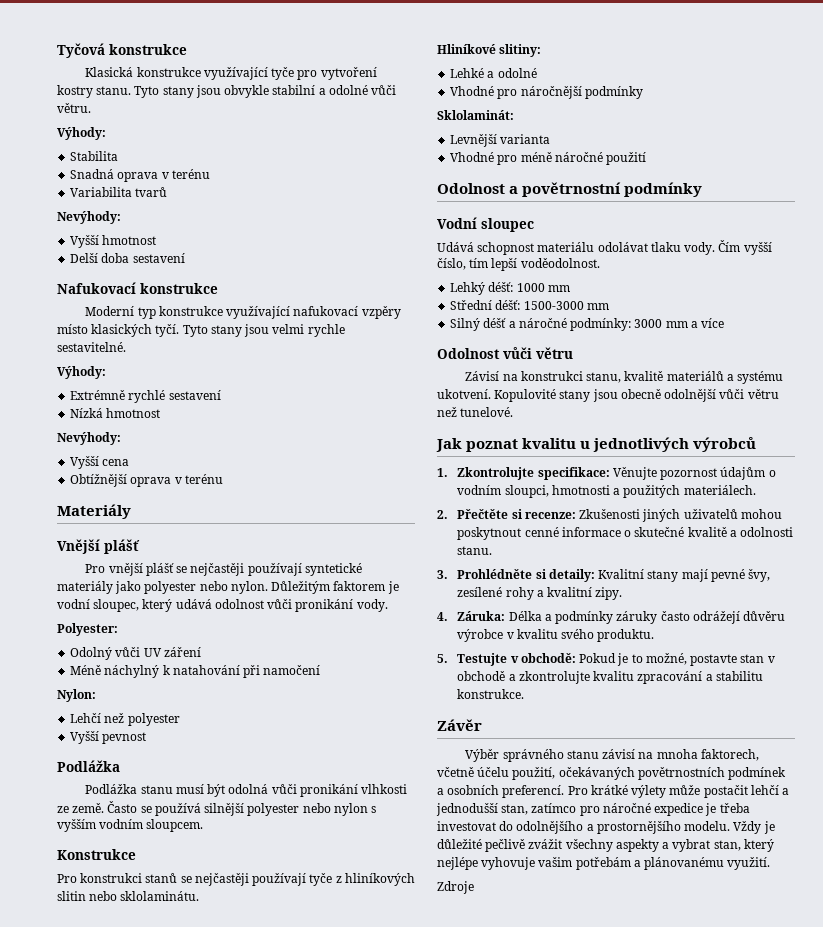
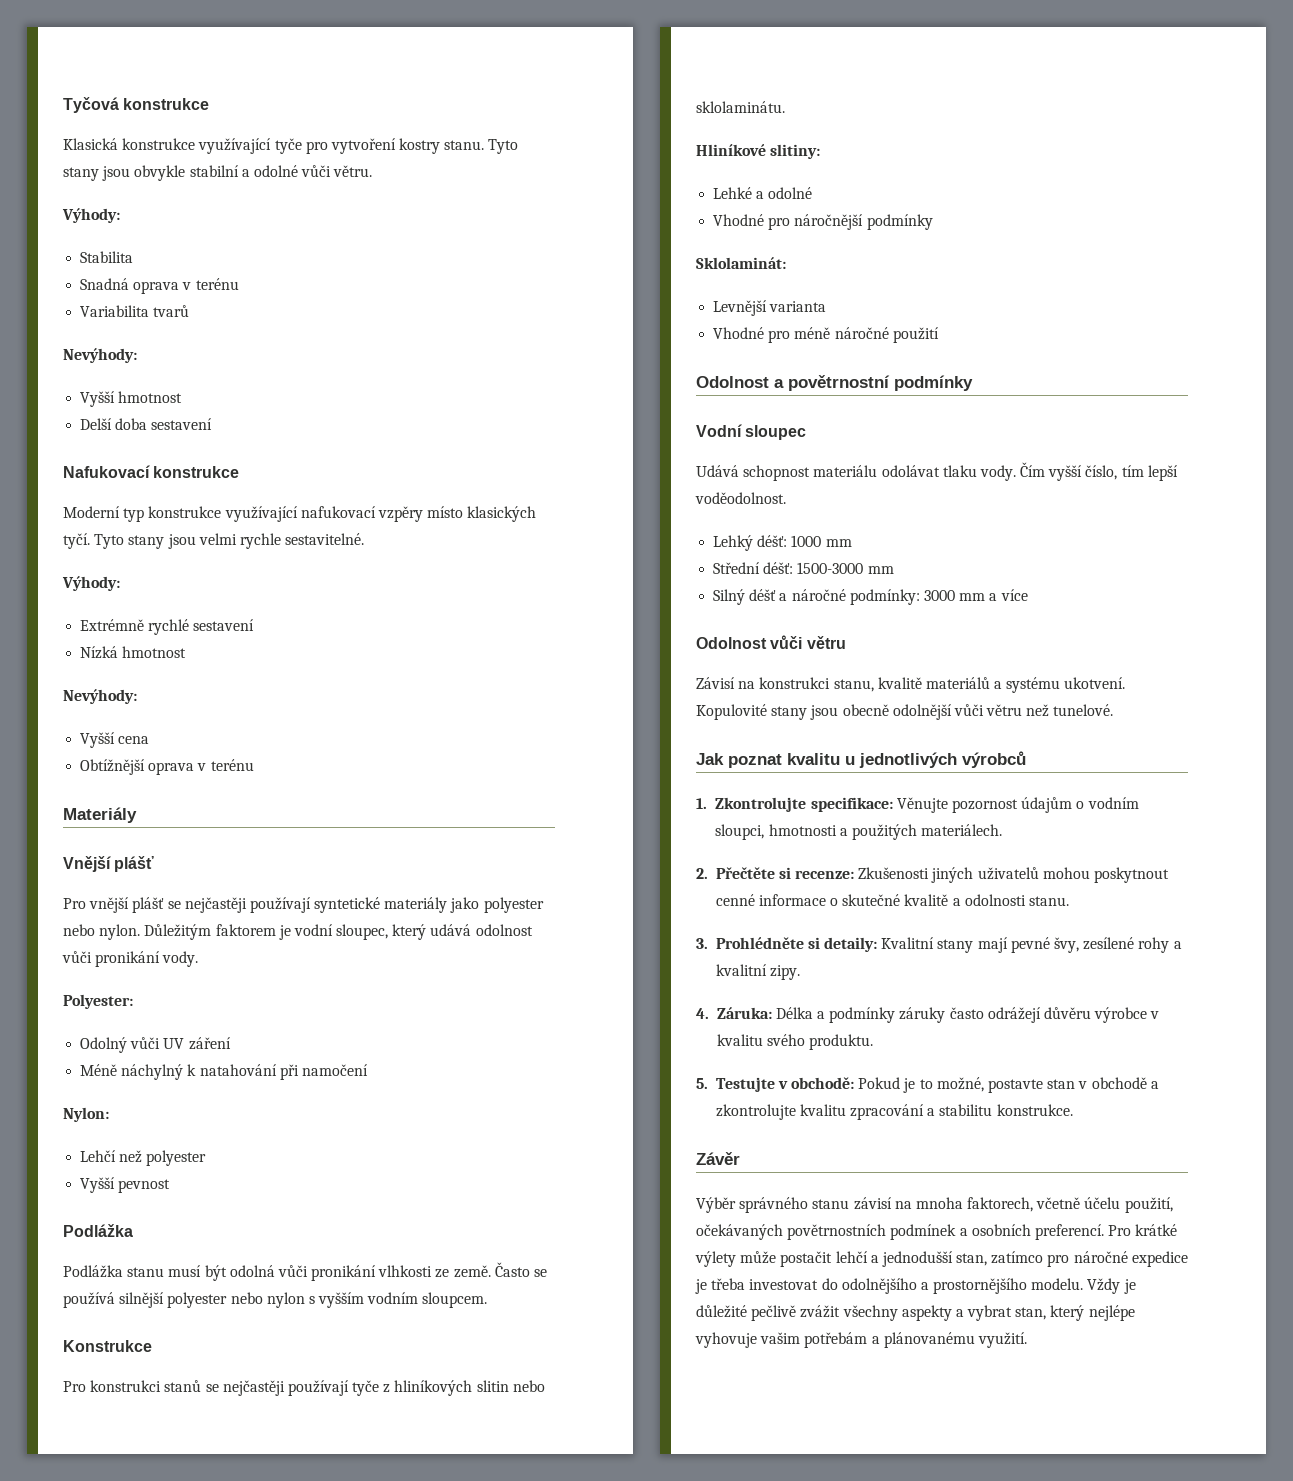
[437,881,474,894] // Zdroje -> (1027, 1340) none

